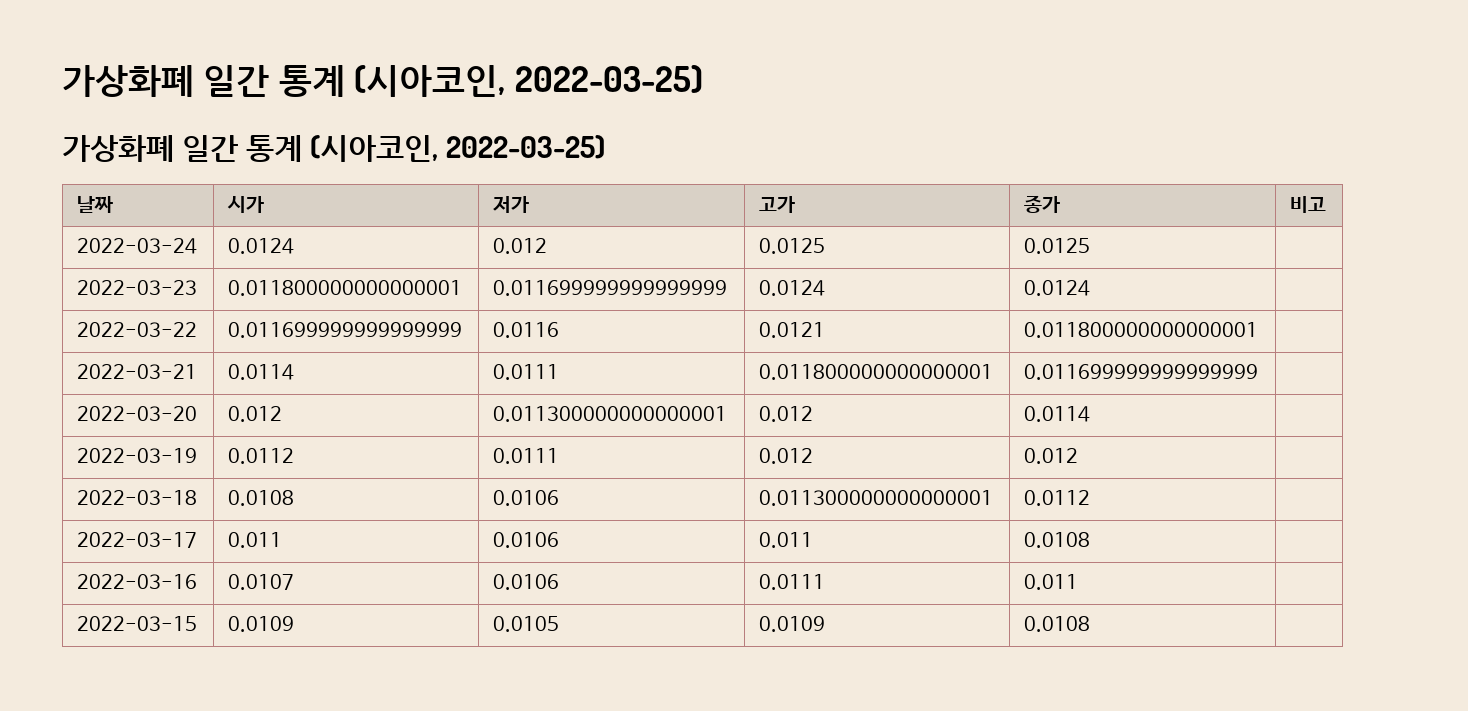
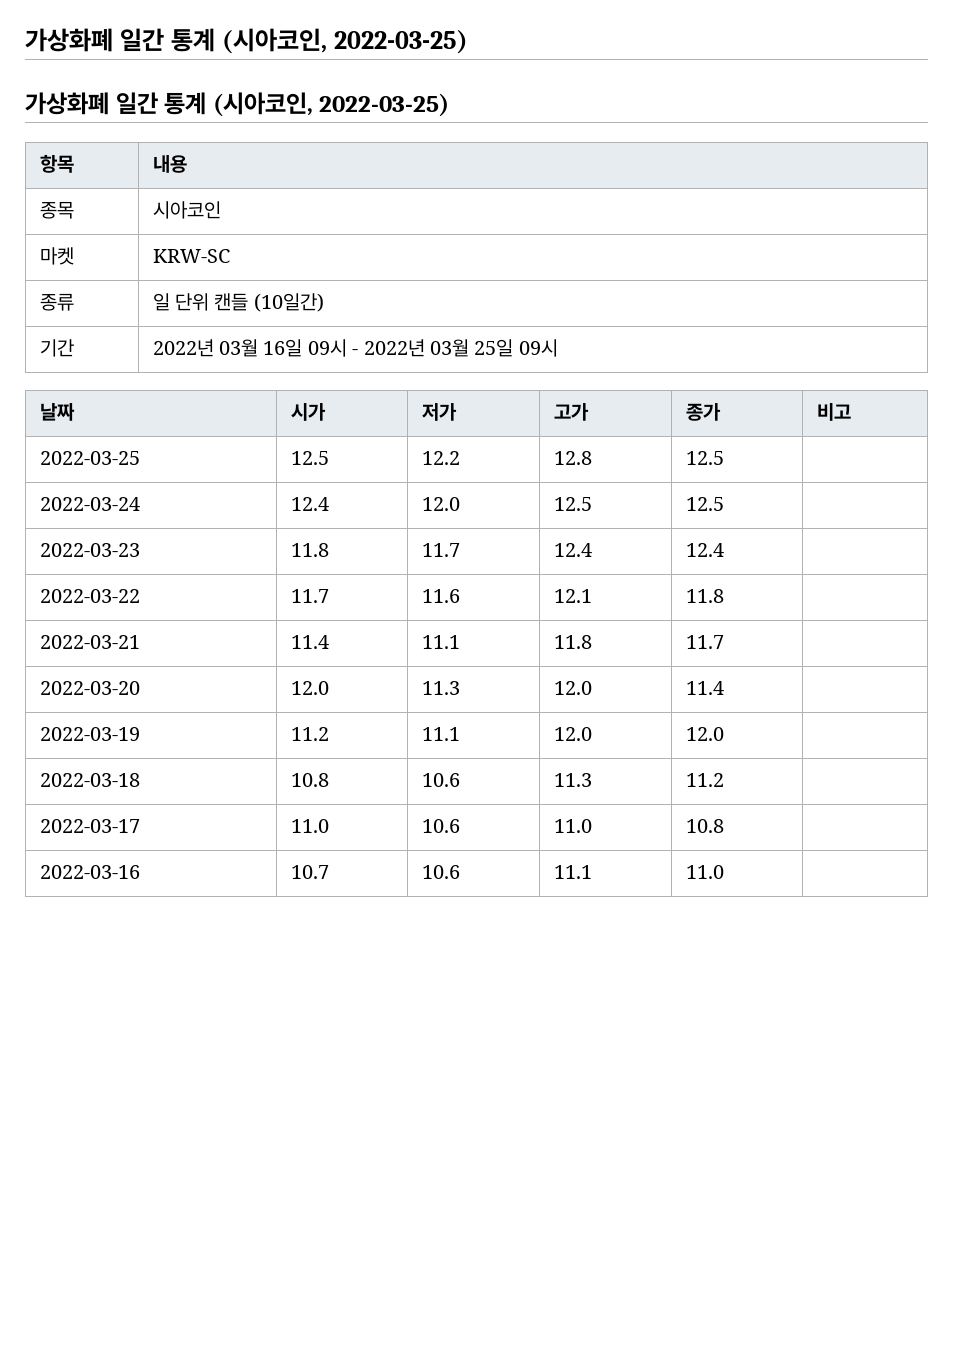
(606, 147) none -> [39,154,74,173] [152,155,187,173] [39,201,74,219] [152,201,221,219] [39,247,74,265] [152,249,230,263] [39,293,74,311] [152,293,324,312] [39,339,74,357] [152,339,558,357] // 항목 | 내용 // 종목 | 시아코인 // 마켓 | KRW-SC // 종류 | 일 단위 캔들 (10일간) // 기간 | 2022년 03월 16일 09시 - 2022년 03월 25일 09시
[77,238,198,254] [228,238,295,254] [493,238,548,254] [759,238,826,254] [1024,238,1091,254] [77,280,198,295] [228,280,463,296] [493,280,728,296] [759,280,826,296] [1024,280,1091,296] [77,322,198,337] [228,322,463,338] [493,322,560,338] [759,322,826,338] [1024,322,1259,338] [77,364,198,379] [228,364,295,380] [493,364,560,380] [759,364,994,380] [1024,364,1259,380] [77,406,198,421] [228,406,283,422] [493,406,728,422] [759,406,814,422] [1024,406,1091,422] [77,448,198,463] [228,448,295,464] [493,448,560,464] [759,448,814,464] [1024,448,1079,464] [77,490,198,505] [228,490,295,506] [493,490,560,506] [759,490,994,506] [1024,490,1091,506] [77,532,198,548] [228,532,283,548] [493,532,560,548] [759,532,814,548] [1024,532,1091,548] [77,574,198,589] [228,574,295,590] [493,574,560,590] [759,574,826,590] [1024,574,1079,590] [77,616,198,631] [228,616,295,632] [493,616,560,632] [759,616,826,632] [1024,616,1091,632] 2022-03-24 | 0.0124 | 0.012 | 0.0125 | 0.0125 | // 2022-03-23 | 0.011800000000000001 | 0.011699999999999999 | 0.0124 | 0.0124 | // 2022-03-22 | 0.011699999999999999 | 0.0116 | 0.0121 | 0.011800000000000001 | // 2022-03-21 | 0.0114 | 0.0111 | 0.011800000000000001 | 0.011699999999999999 | // 2022-03-20 | 0.012 | 0.011300000000000001 | 0.012 | 0.0114 | // 2022-03-19 | 0.0112 | 0.0111 | 0.012 | 0.012 | // 2022-03-18 | 0.0108 | 0.0106 | 0.011300000000000001 | 0.0112 | // 2022-03-17 | 0.011 | 0.0106 | 0.011 | 0.0108 | // 2022-03-16 | 0.0107 | 0.0106 | 0.0111 | 0.011 | // 2022-03-15 | 0.0109 | 0.0105 | 0.0109 | 0.0108 -> [39,451,140,465] [290,451,329,465] [421,451,460,465] [553,451,592,465] [685,451,724,465] [39,497,140,511] [290,497,329,511] [421,497,460,511] [553,497,592,511] [685,497,724,511] [39,543,140,557] [290,543,329,557] [421,543,460,557] [553,543,592,557] [685,543,724,557] [39,589,140,603] [290,589,329,603] [421,589,460,603] [553,589,592,603] [685,589,724,603] [39,635,140,649] [290,635,329,649] [421,635,460,649] [553,635,592,649] [685,635,724,649] [39,681,140,695] [290,681,329,695] [421,681,460,695] [553,681,592,695] [685,681,724,695] [39,727,140,741] [290,727,329,741] [421,727,460,741] [553,727,592,741] [685,727,724,741] [39,773,140,787] [290,773,329,787] [421,773,460,787] [553,773,592,787] [685,773,724,787] [39,819,140,833] [290,819,329,833] [421,819,460,833] [553,819,592,833] [685,819,724,833] [39,865,140,879] [290,865,329,879] [421,865,460,879] [553,865,592,879] [685,865,724,879] 2022-03-25 | 12.5 | 12.2 | 12.8 | 12.5 | // 2022-03-24 | 12.4 | 12.0 | 12.5 | 12.5 | // 2022-03-23 | 11.8 | 11.7 | 12.4 | 12.4 | // 2022-03-22 | 11.7 | 11.6 | 12.1 | 11.8 | // 2022-03-21 | 11.4 | 11.1 | 11.8 | 11.7 | // 2022-03-20 | 12.0 | 11.3 | 12.0 | 11.4 | // 2022-03-19 | 11.2 | 11.1 | 12.0 | 12.0 | // 2022-03-18 | 10.8 | 10.6 | 11.3 | 11.2 | // 2022-03-17 | 11.0 | 10.6 | 11.0 | 10.8 | // 2022-03-16 | 10.7 | 10.6 | 11.1 | 11.0

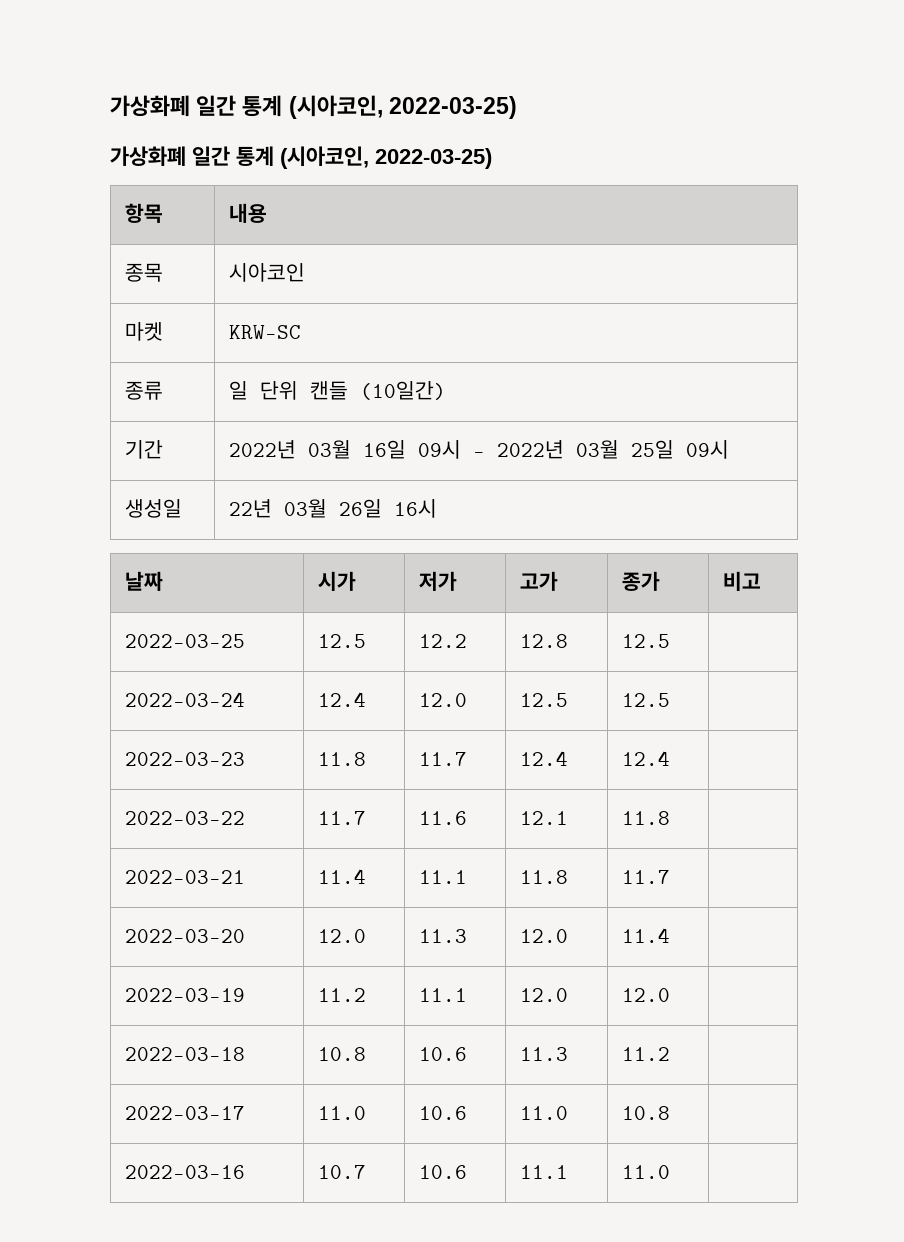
(558, 348) none -> [125,499,183,518] [229,499,438,518] // 생성일 | 22년 03월 26일 16시

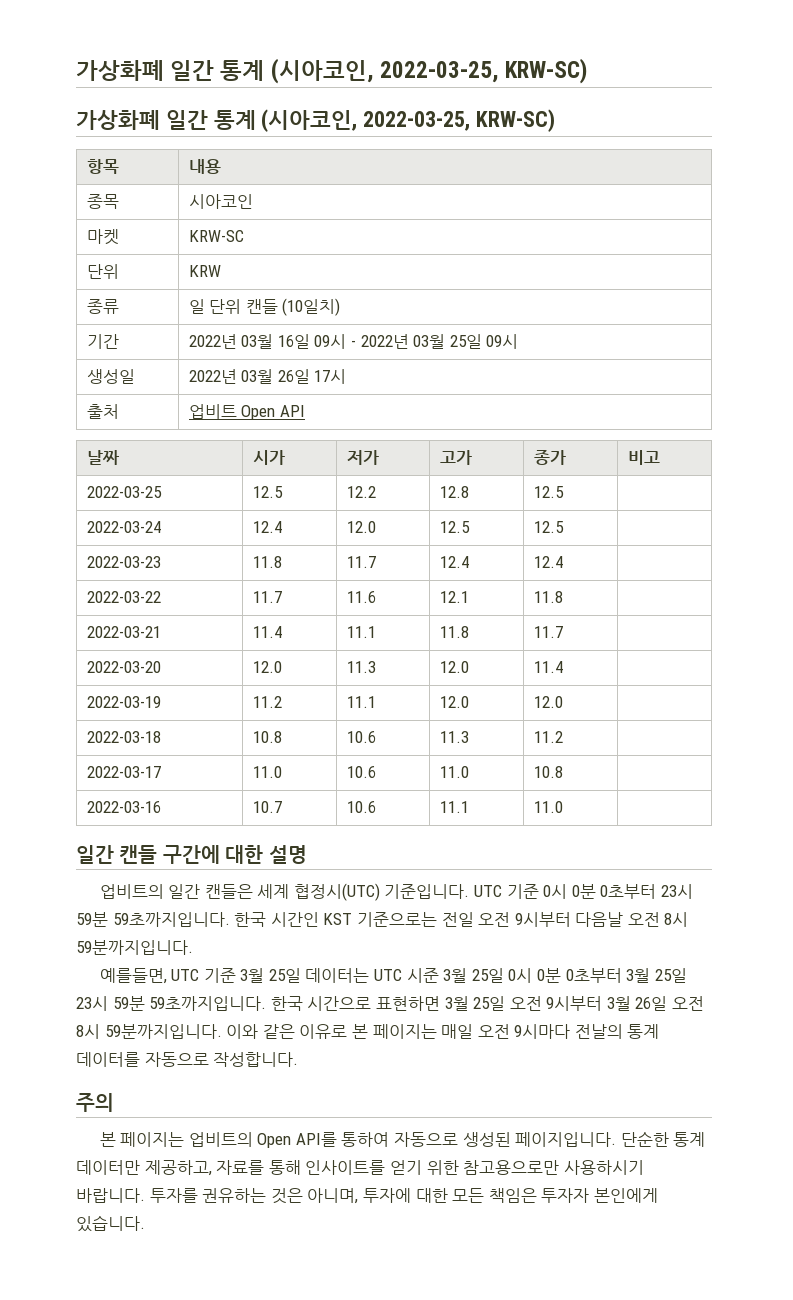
[110,95,517,119] [110,146,492,169] 가상화폐 일간 통계 (시아코인, 2022-03-25) // 가상화폐 일간 통계 (시아코인, 2022-03-25) -> [76,58,588,84] [76,109,556,132] 가상화폐 일간 통계 (시아코인, 2022-03-25, KRW-SC) // 가상화폐 일간 통계 (시아코인, 2022-03-25, KRW-SC)
(302, 332) none -> [86,264,119,279] [188,265,221,277] // 단위 | KRW
[360,381,447,400] (10일간) -> [282,298,341,316] (10일치)
[229,499,273,518] 22년 -> [188,369,237,384] 2022년
[394,499,438,518] 16시 -> [314,369,347,384] [86,404,119,419] [188,404,305,420] 17시 // 출처 | 업비트 Open API
(671, 1172) none -> [76,845,307,864] [99,883,693,901] [76,912,689,927] [76,940,193,955] [99,968,687,984] [76,996,705,1011] [76,1024,660,1039] [76,1052,299,1067] [76,1093,114,1112] [99,1131,706,1148] [76,1160,644,1176] [76,1188,658,1204] [76,1215,145,1232] // 일간 캔들 구간에 대한 설명 // 업비트의 일간 캔들은 세계 협정시(UTC) 기준입니다. UTC 기준 0시 0분 0초부터 23시 59분 59초까지입니다. 한국 시간인 KST 기준으로는 전일 오전 9시부터 다음날 오전 8시 59분까지입니다. // 예를들면, UTC 기준 3월 25일 데이터는 UTC 시준 3월 25일 0시 0분 0초부터 3월 25일 23시 59분 59초까지입니다. 한국 시간으로 표현하면 3월 25일 오전 9시부터 3월 26일 오전 8시 59분까지입니다. 이와 같은 이유로 본 페이지는 매일 오전 9시마다 전날의 통계 데이터를 자동으로 작성합니다. // 주의 // 본 페이지는 업비트의 Open API를 통하여 자동으로 생성된 페이지입니다. 단순한 통계 데이터만 제공하고, 자료를 통해 인사이트를 얻기 위한 참고용으로만 사용하시기 바랍니다. 투자를 권유하는 것은 아니며, 투자에 대한 모든 책임은 투자자 본인에게 있습니다.

